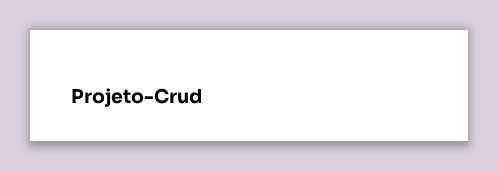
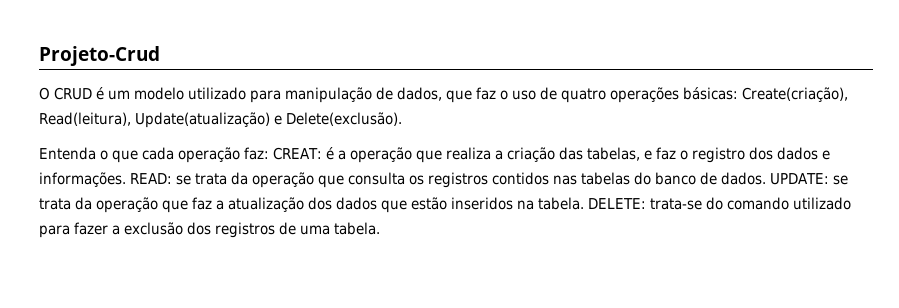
(202, 97) none -> [39,87,848,103] [39,112,402,128] [39,147,830,163] [39,172,848,188] [39,197,851,213] [39,222,380,238] // O CRUD é um modelo utilizado para manipulação de dados, que faz o uso de quatro operações básicas: Create(criação), Read(leitura), Update(atualização) e Delete(exclusão). // Entenda o que cada operação faz: CREAT: é a operação que realiza a criação das tabelas, e faz o registro dos dados e informações. READ: se trata da operação que consulta os registros contidos nas tabelas do banco de dados. UPDATE: se trata da operação que faz a atualização dos dados que estão inseridos na tabela. DELETE: trata-se do comando utilizado para fazer a exclusão dos registros de uma tabela.

